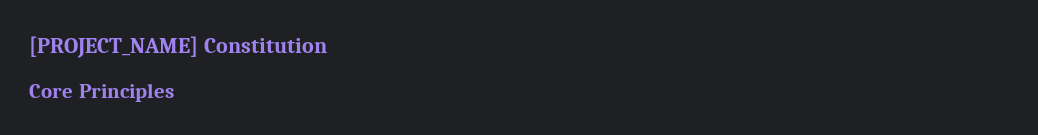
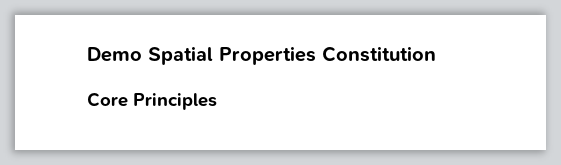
[29,36,198,58] [PROJECT_NAME] -> [87,46,316,65] Demo Spatial Properties

